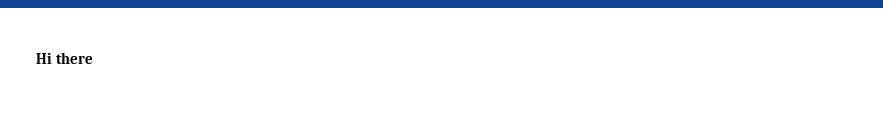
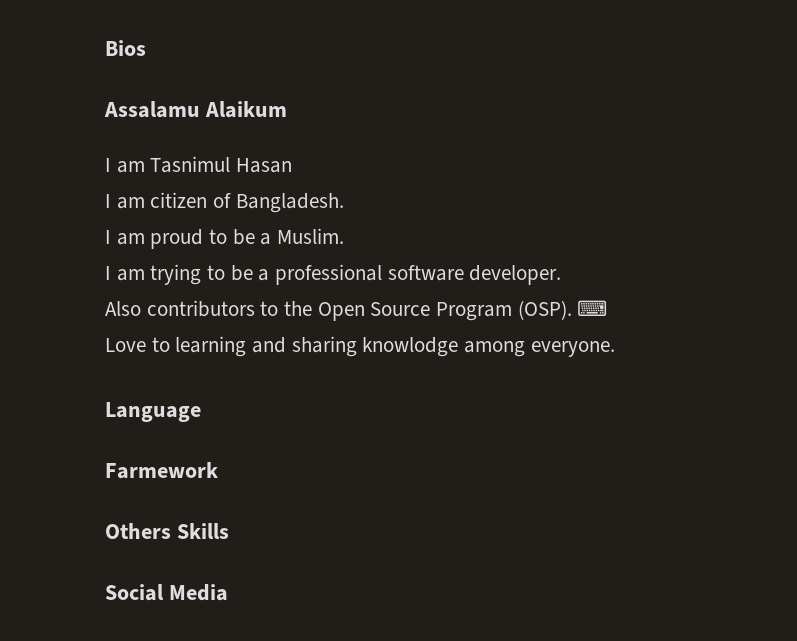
[36,52,94,64] Hi there -> [105,40,146,56] [104,101,287,118] [105,156,293,173] [105,192,344,213] [105,228,345,249] [105,264,562,285] [105,300,608,321] [105,336,615,357] [105,402,201,422] [105,462,218,479] [105,523,229,539] [105,584,228,601] Bios // Assalamu Alaikum // I am Tasnimul Hasan // I am citizen of Bangladesh. // I am proud to be a Muslim. // I am trying to be a professional software developer. // Also contributors to the Open Source Program (OSP). ⌨ // Love to learning and sharing knowlodge among everyone. // Language // Farmework // Others Skills // Social Media

